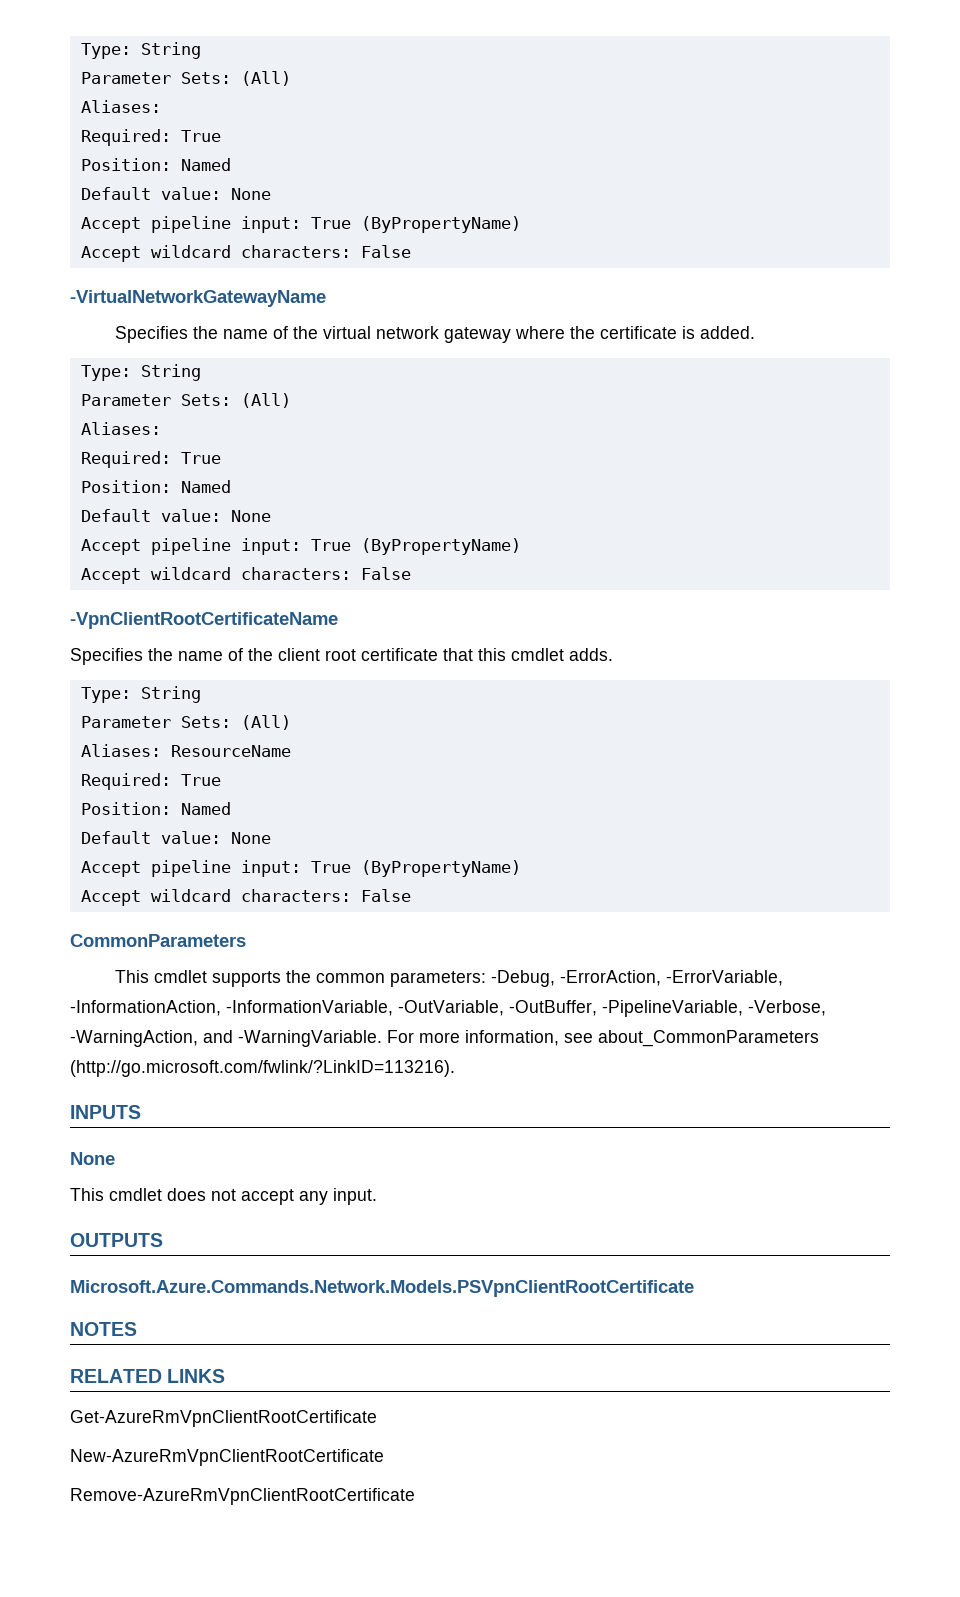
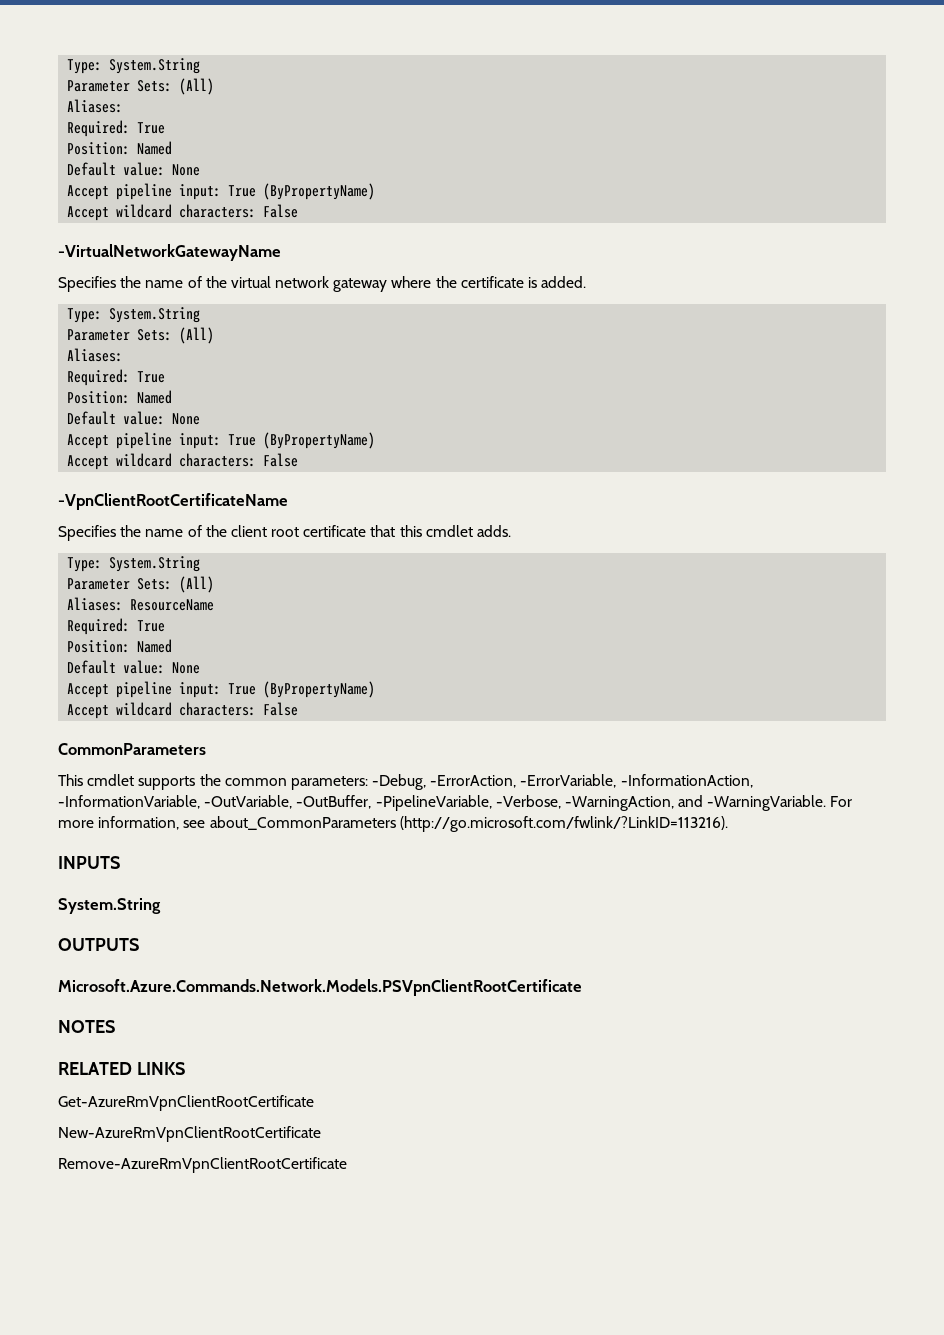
[80,42,201,59] Type: String -> [67,58,201,74] Type: System.String
[140,364,201,381] String -> [109,307,201,323] System.String
[140,686,201,703] String -> [109,556,201,572] System.String
[70,1152,115,1165] [70,1188,377,1205] None // This cmdlet does not accept any input. -> [58,898,161,914] System.String

